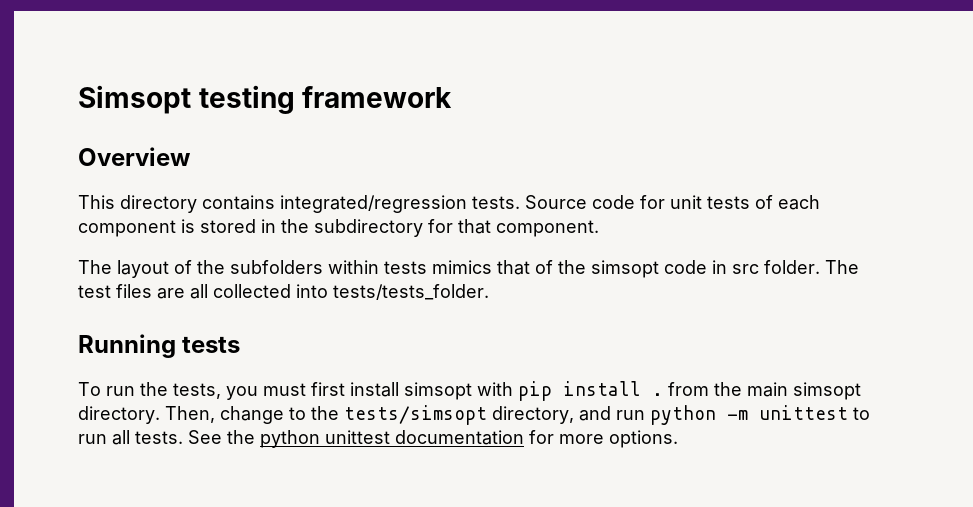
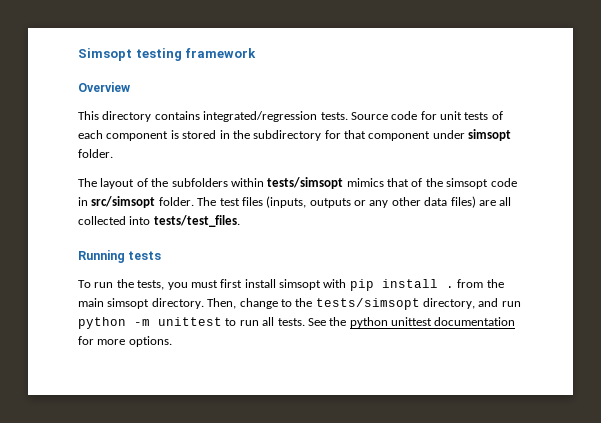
[496,220,599,237] component. -> [368,129,512,141] [78,149,113,158] component under simsopt folder.
[384,261,427,274] tests -> [267,177,344,189] tests/simsopt
[732,264,759,274] src -> [91,196,156,208] src/simsopt
(152, 291) none -> [266,196,476,208] (inputs, outputs or any other data files)
[333,284,489,300] tests/tests_folder. -> [153,215,240,227] tests/test_files.

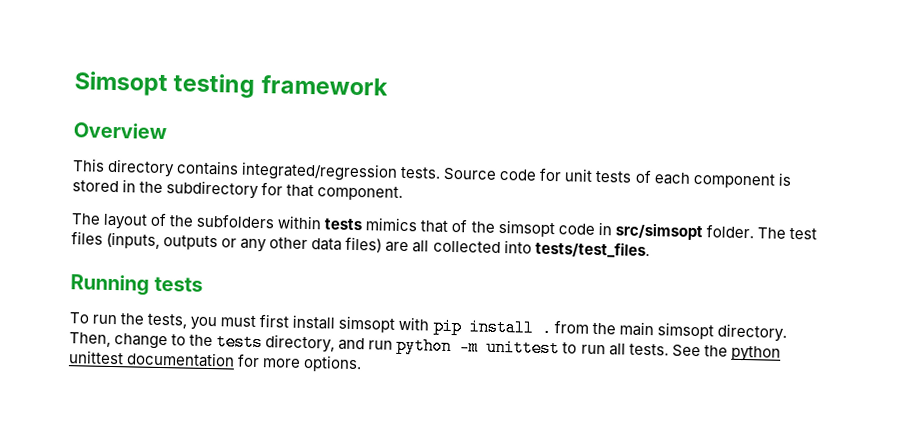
[368,129,512,141] [78,149,113,158] component under simsopt folder. -> [317,185,404,201] component.
[267,177,344,189] tests/simsopt -> [324,218,363,231] tests
[315,298,420,310] tests/simsopt -> [216,333,264,352] tests

